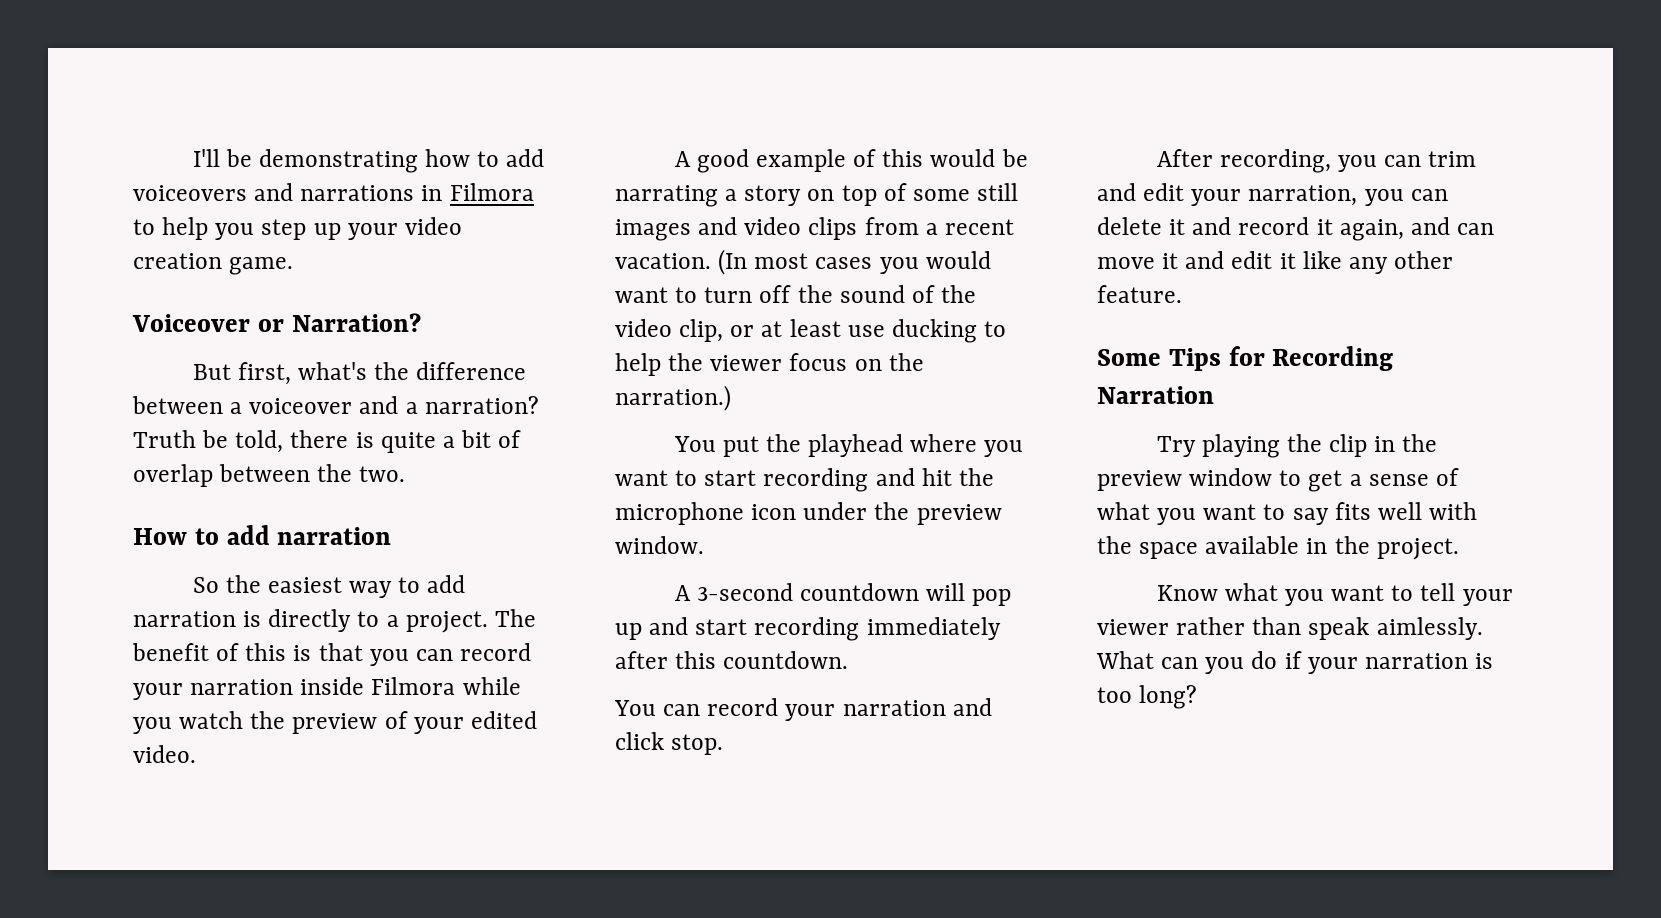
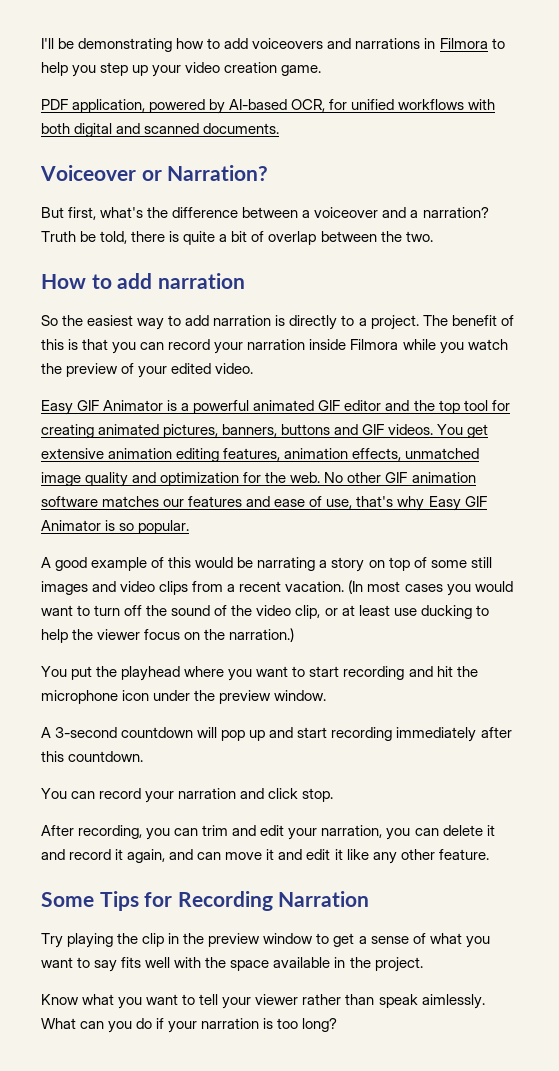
(294, 266) none -> [41,99,496,114] [41,123,280,137] // PDF application, powered by AI-based OCR, for unified workflows with both digital and scanned documents.
(196, 754) none -> [41,400,510,415] [41,424,489,438] [41,448,480,462] [41,472,476,487] [41,496,487,511] [41,520,190,534] // Easy GIF Animator is a powerful animated GIF editor and the top tool for creating animated pictures, banners, buttons and GIF videos. You get extensive animation editing features, animation effects, unmatched image quality and optimization for the web. No other GIF animation software matches our features and ease of use, that's why Easy GIF Animator is so popular.

